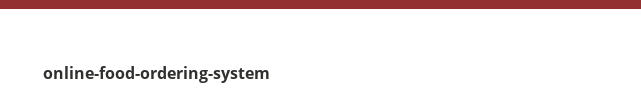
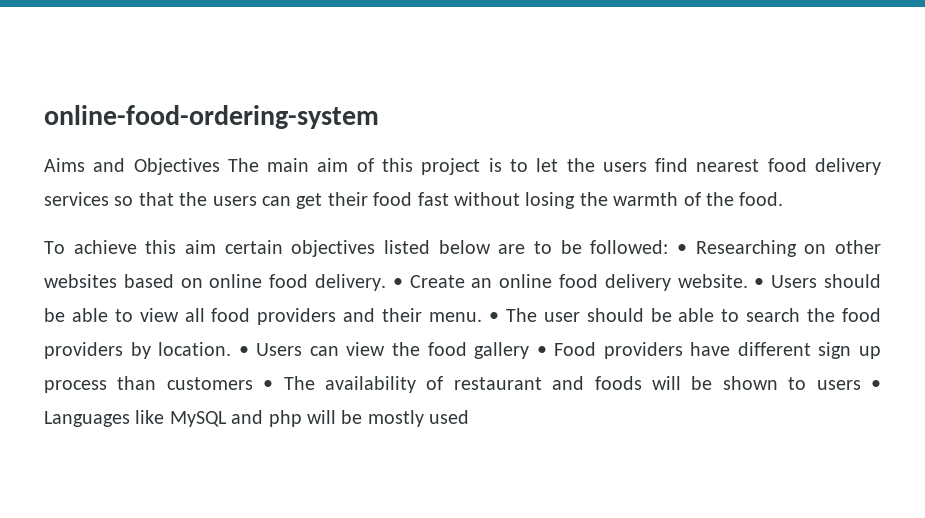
(270, 74) none -> [44,158,881,175] [44,192,784,209] [44,240,881,257] [44,274,881,291] [44,308,882,325] [44,342,881,359] [44,376,881,393] [44,410,470,427] // Aims and Objectives The main aim of this project is to let the users find nearest food delivery services so that the users can get their food fast without losing the warmth of the food. // To achieve this aim certain objectives listed below are to be followed: • Researching on other websites based on online food delivery. • Create an online food delivery website. • Users should be able to view all food providers and their menu. • The user should be able to search the food providers by location. • Users can view the food gallery • Food providers have different sign up process than customers • The availability of restaurant and foods will be shown to users • Languages like MySQL and php will be mostly used

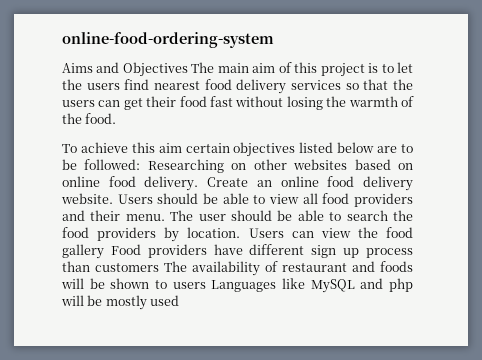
[677,244,687,254] • -> (141, 164) none
[392,278,403,288] • -> (199, 183) none
[754,278,765,288] • -> (113, 198) none
[488,312,499,322] • -> (165, 217) none
[238,346,249,356] • -> (241, 232) none
[536,346,547,356] • -> (104, 251) none
[263,380,274,390] • -> (159, 267) none
[870,380,881,390] • -> (206, 285) none

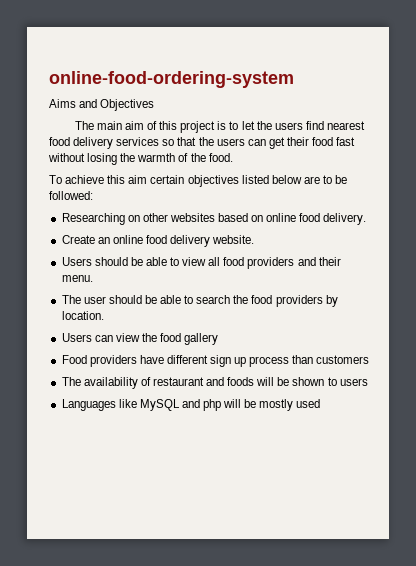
(188, 69) none -> (155, 105) //
(141, 164) none -> (93, 195) //
(199, 183) none -> (367, 219) //
(113, 198) none -> (255, 239) //
(165, 217) none -> (93, 278) //
(241, 232) none -> (104, 315) //
(104, 251) none -> (219, 339) //
(159, 267) none -> (370, 359) //
(206, 285) none -> (368, 382) //

